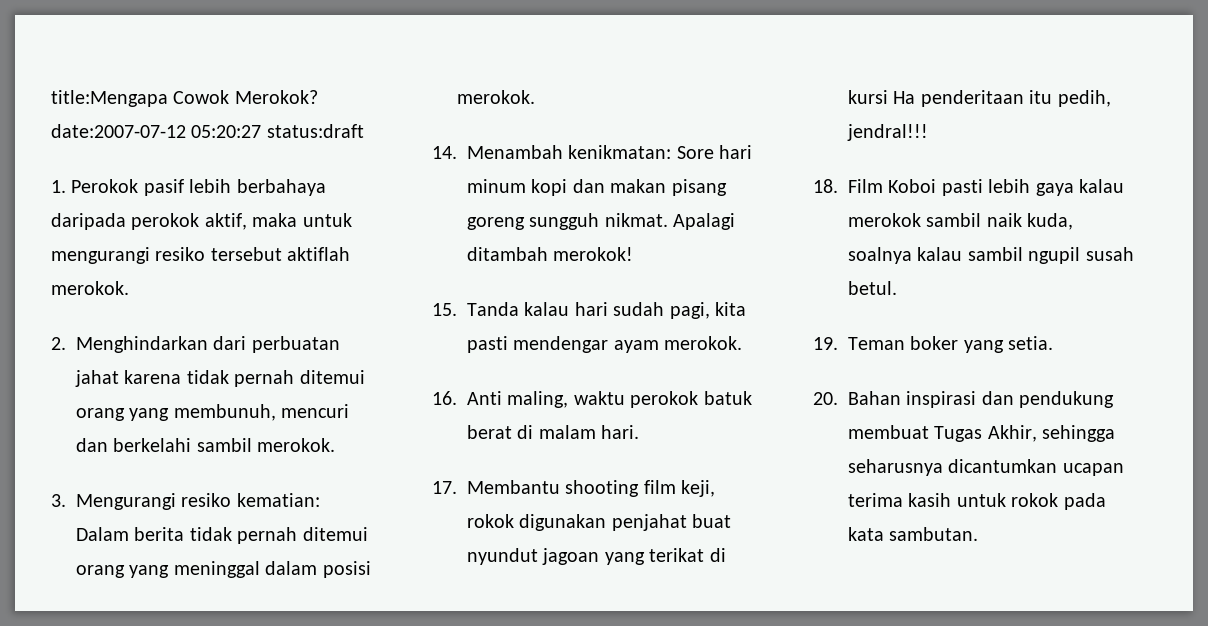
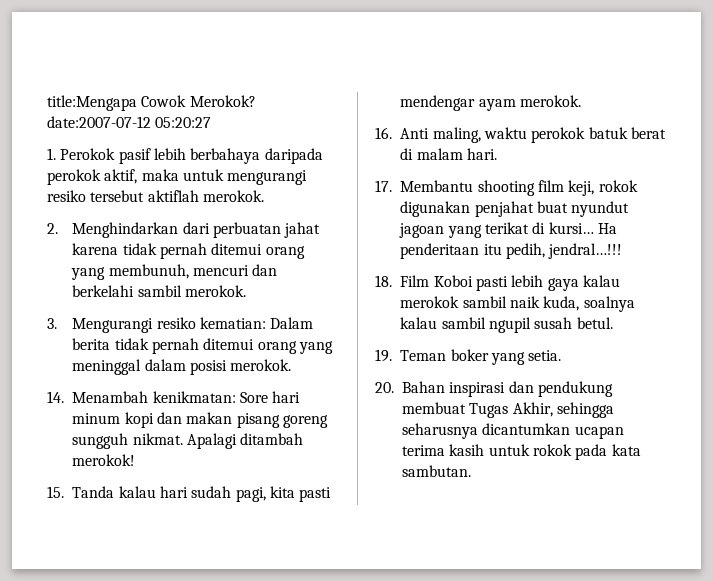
[266,124,364,138] status:draft -> (212, 122) none
[848,90,888,104] kursi -> [548,222,594,234] kursi…
[847,124,928,141] jendral!!! -> [548,243,623,259] jendral…!!!

